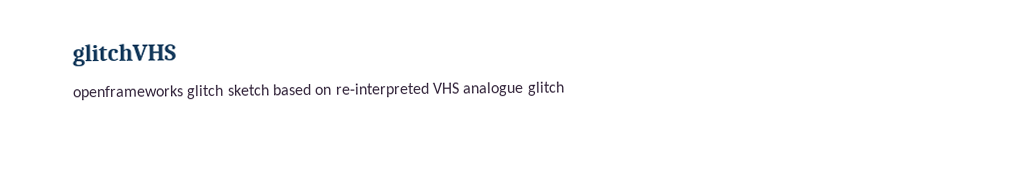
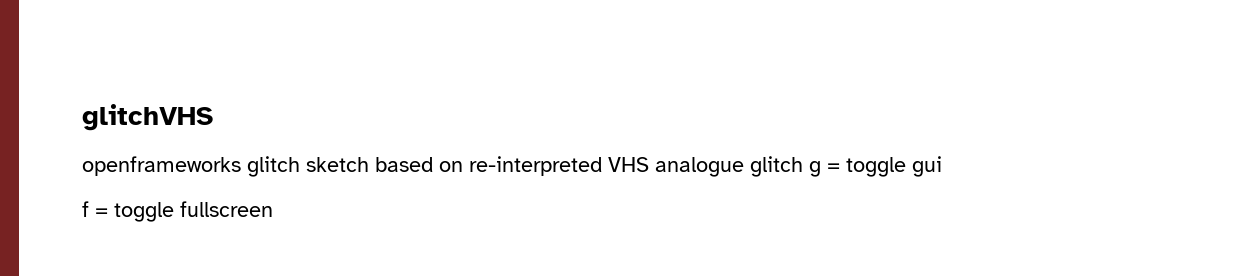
(565, 88) none -> [809,156,942,177] [82,201,273,222] g = toggle gui // f = toggle fullscreen

